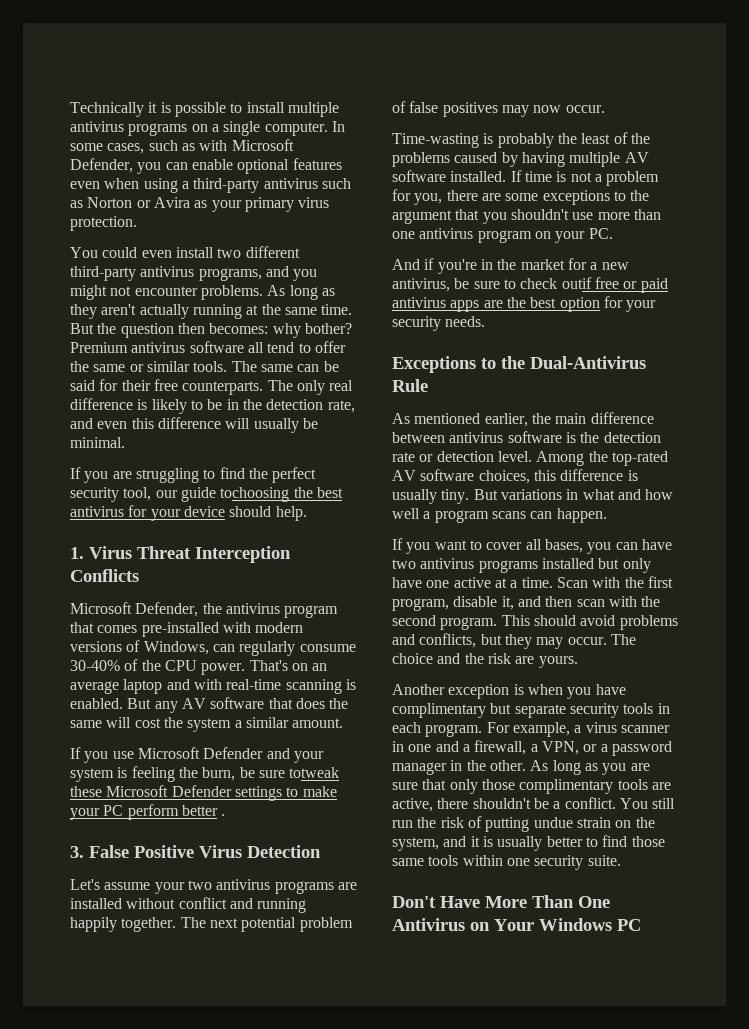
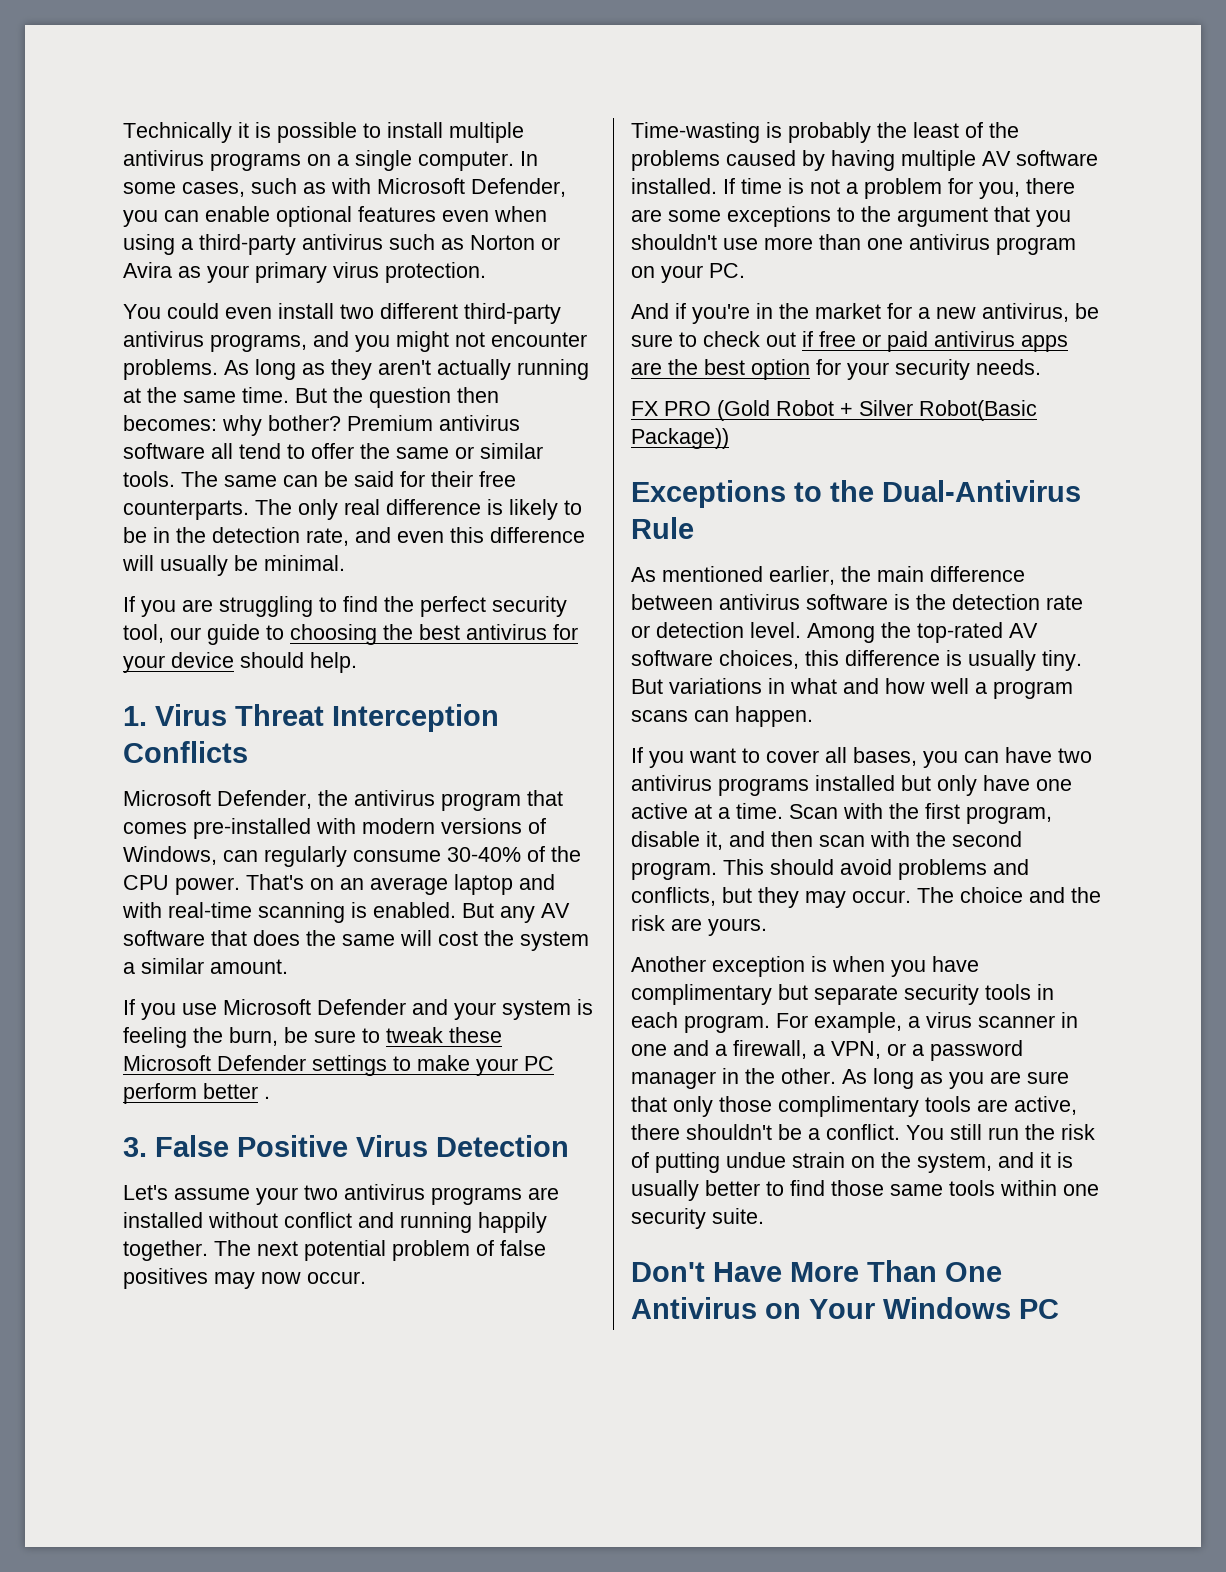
[220,487,290,502] tochoosing -> [266,624,377,645] to choosing
[289,767,340,778] totweak -> [362,1027,443,1043] to tweak
[561,277,592,289] outif -> [766,331,813,347] out if
(486, 321) none -> [631,400,1037,421] [631,428,729,449] // FX PRO (Gold Robot + Silver Robot(Basic Package))

